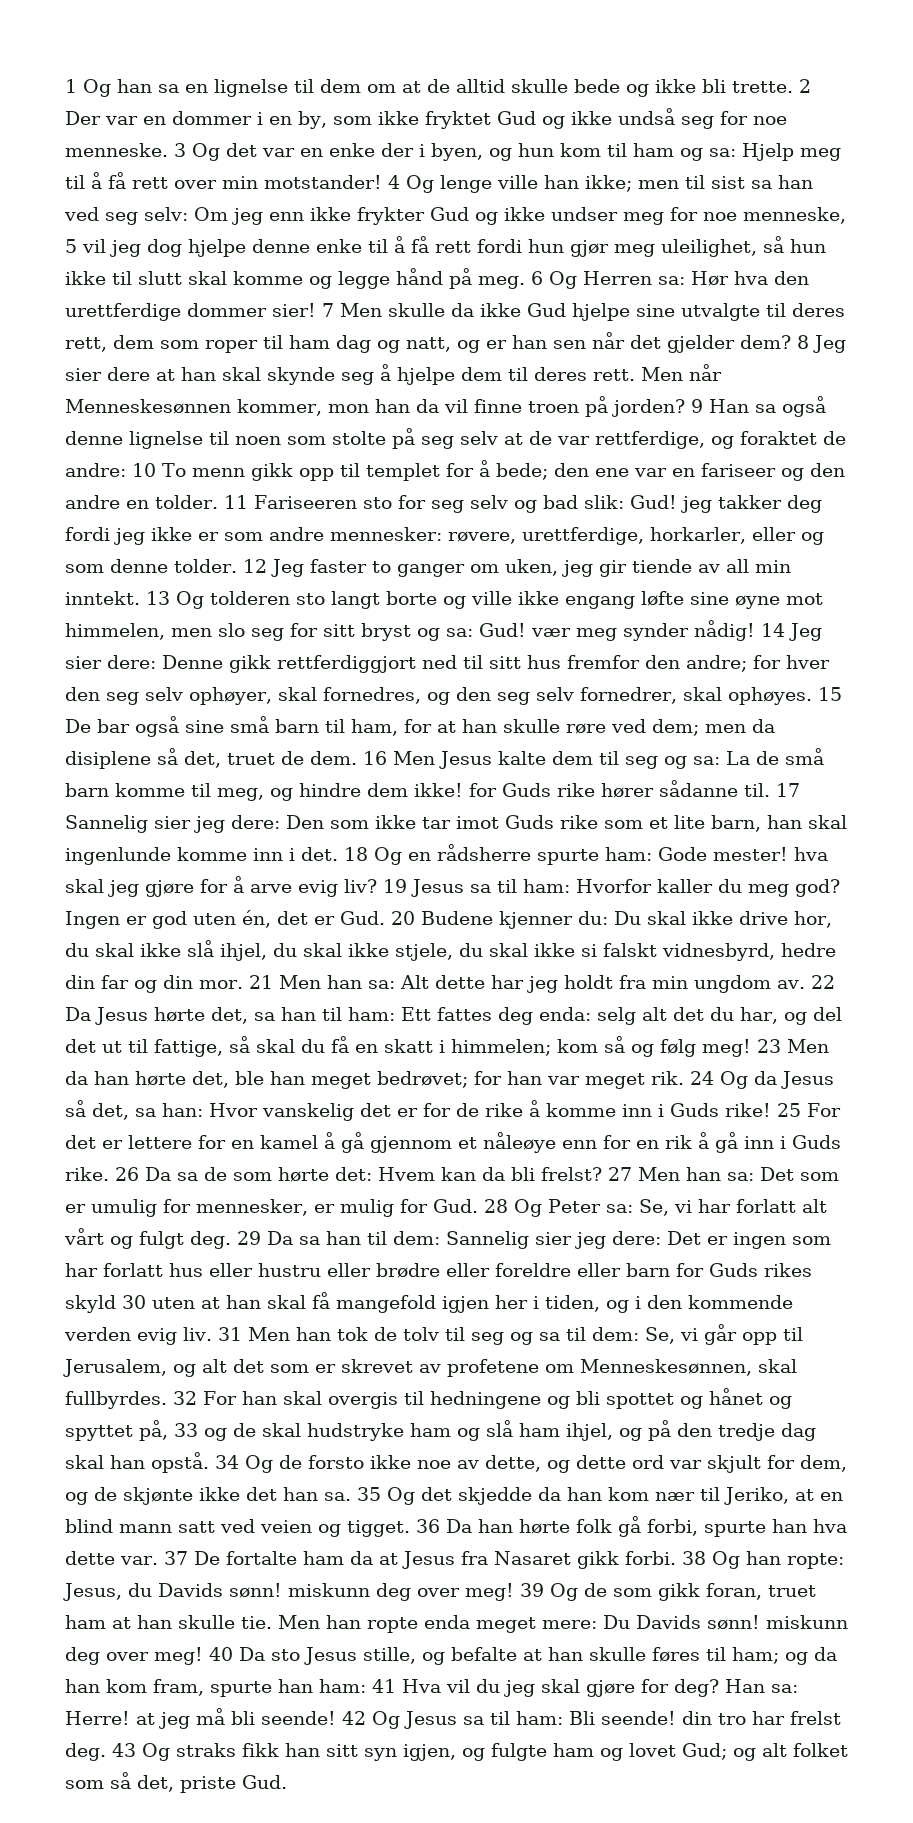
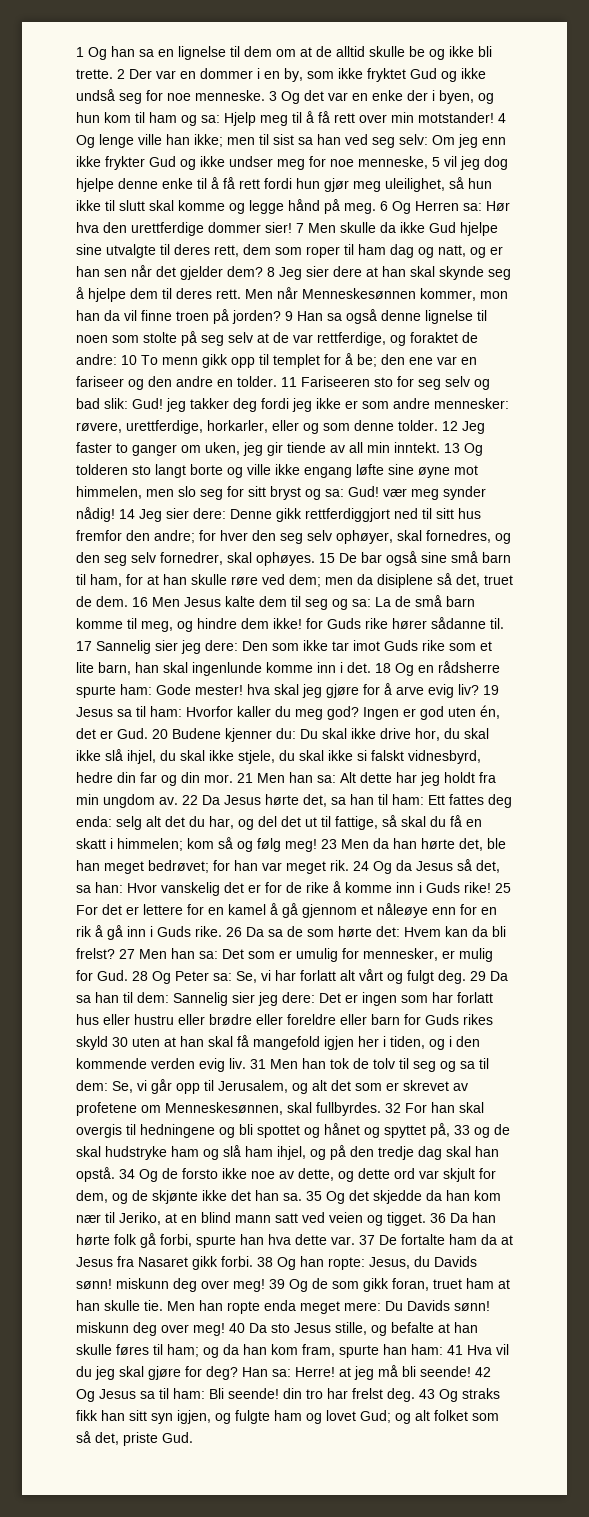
[574,79,620,93] bede -> [409,46,425,57] be
[495,463,548,480] bede; -> [357,354,377,367] be;

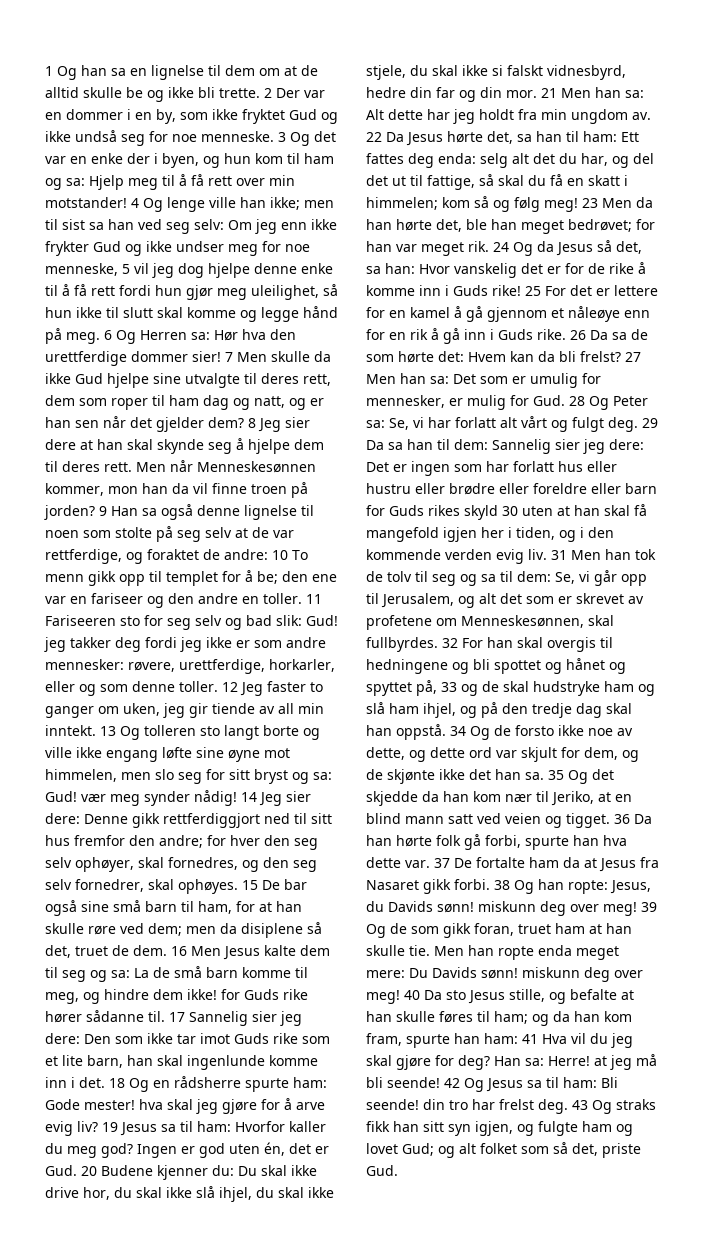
[237,376,277,387] tolder. -> [263,593,302,604] toller.
[398,420,438,431] tolder. -> [179,681,218,692] toller.
[76,464,128,475] tolderen -> [144,725,196,736] tolleren
[76,1167,115,1182] opstå. -> [396,724,446,740] oppstå.

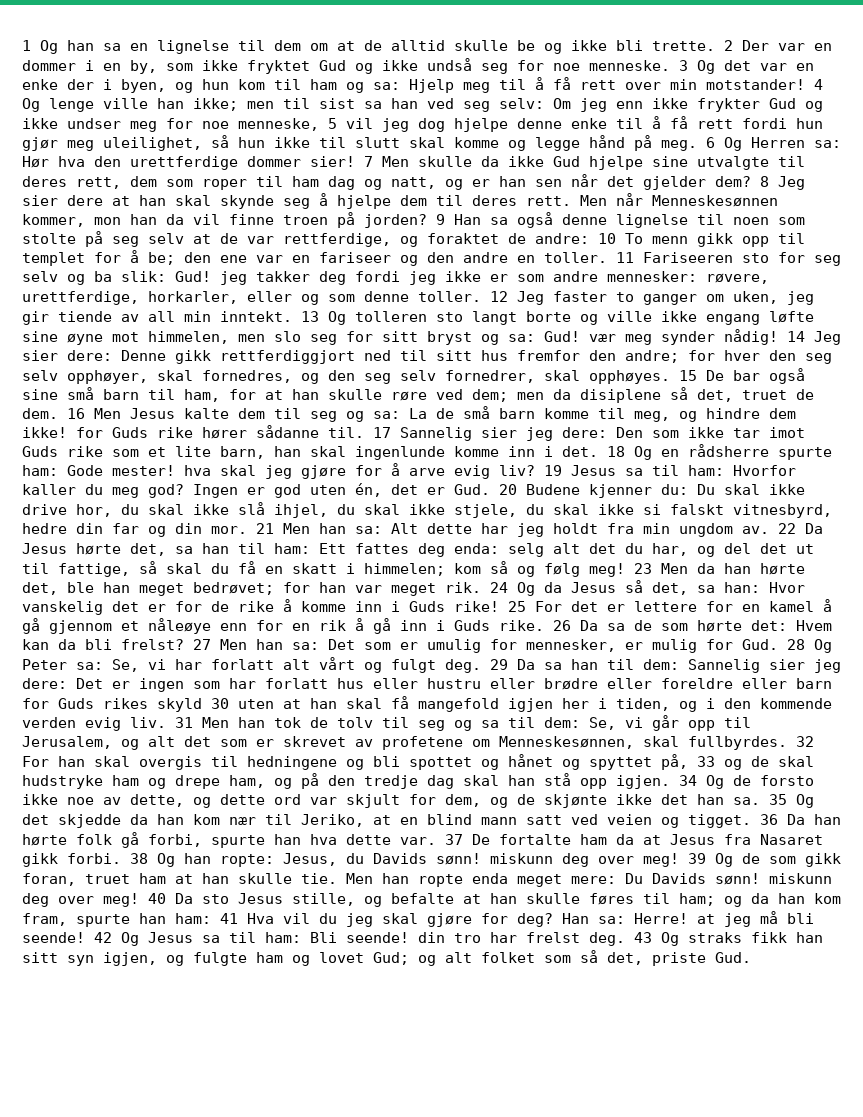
[246,615,272,626] bad -> [94,271,112,282] ba
[75,857,134,872] ophøyer, -> [67,370,148,384] opphøyer,
[178,879,238,894] ophøyes. -> [589,370,670,384] opphøyes.
[547,65,626,80] vidnesbyrd, -> [733,504,832,518] vitnesbyrd,
[366,702,456,718] slå ham ihjel, -> [175,775,265,789] drepe ham,
[396,724,446,740] oppstå. -> [544,773,670,789] stå opp igjen.

